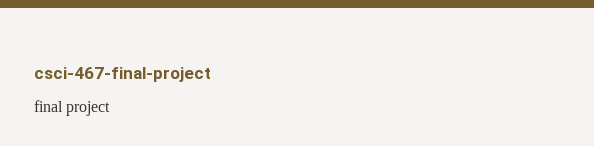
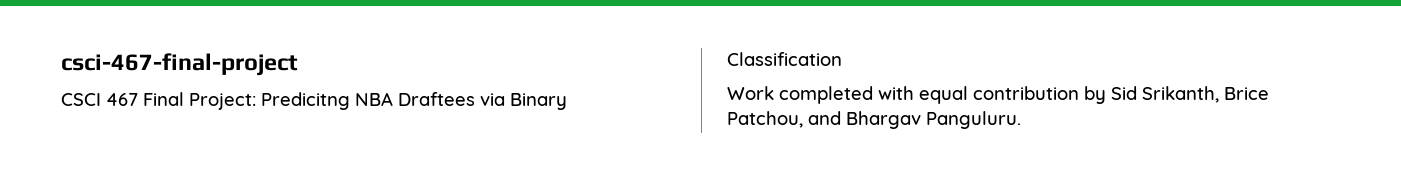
[34,100,111,116] final project -> [61,92,567,110] [727,52,842,66] [727,86,1269,104] [727,111,1021,129] CSCI 467 Final Project: Predicitng NBA Draftees via Binary Classification // Work completed with equal contribution by Sid Srikanth, Brice Patchou, and Bhargav Panguluru.

